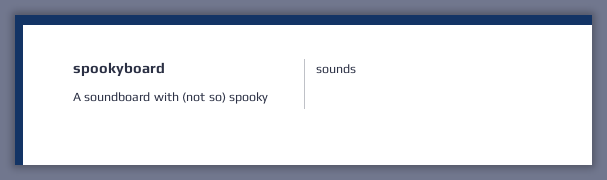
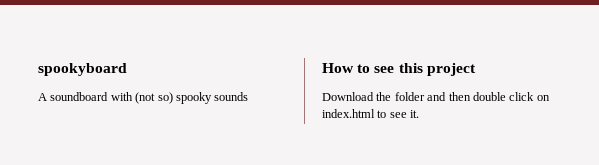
(356, 69) none -> [322,63,476,76] [322,92,550,101] [322,109,420,118] // How to see this project // Download the folder and then double click on index.html to see it.

